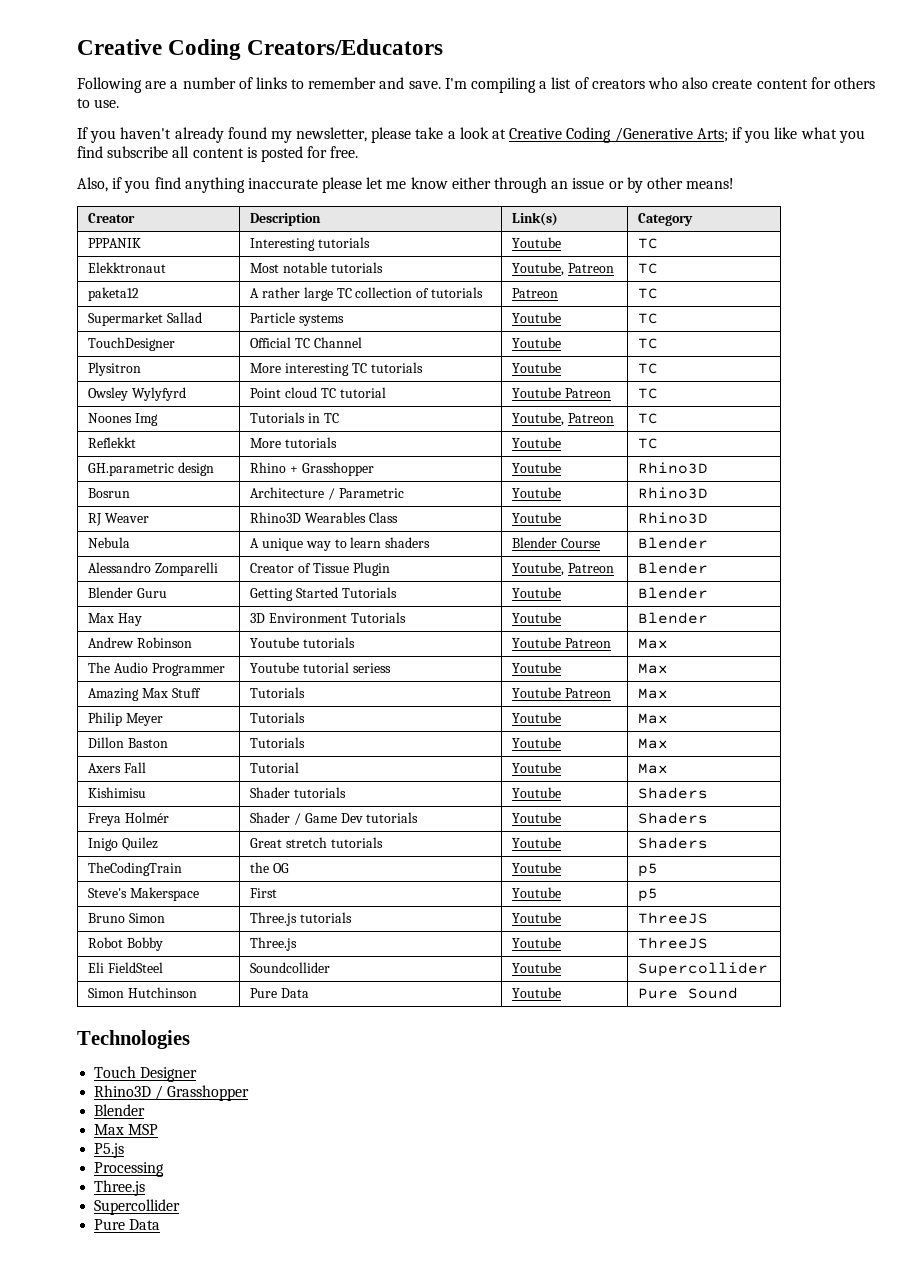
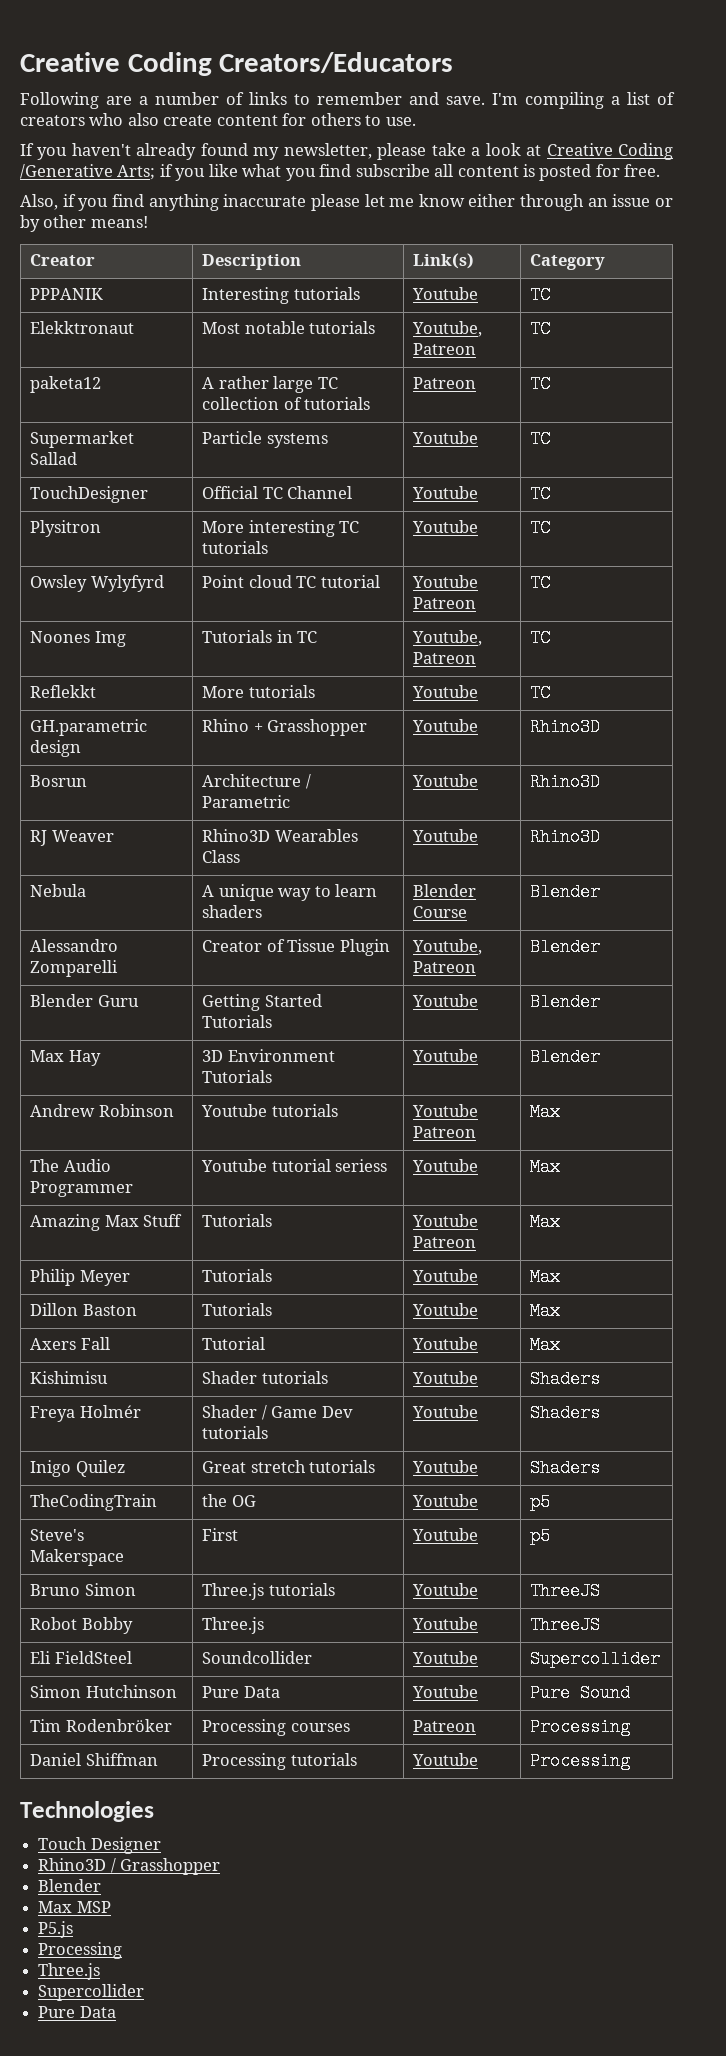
(739, 993) none -> [30,1719,172,1732] [202,1719,350,1736] [413,1720,477,1732] [530,1718,631,1736] [30,1753,158,1766] [202,1753,357,1770] [412,1753,479,1766] [530,1752,631,1770] // Tim Rodenbröker | Processing courses | Patreon | Processing // Daniel Shiffman | Processing tutorials | Youtube | Processing

